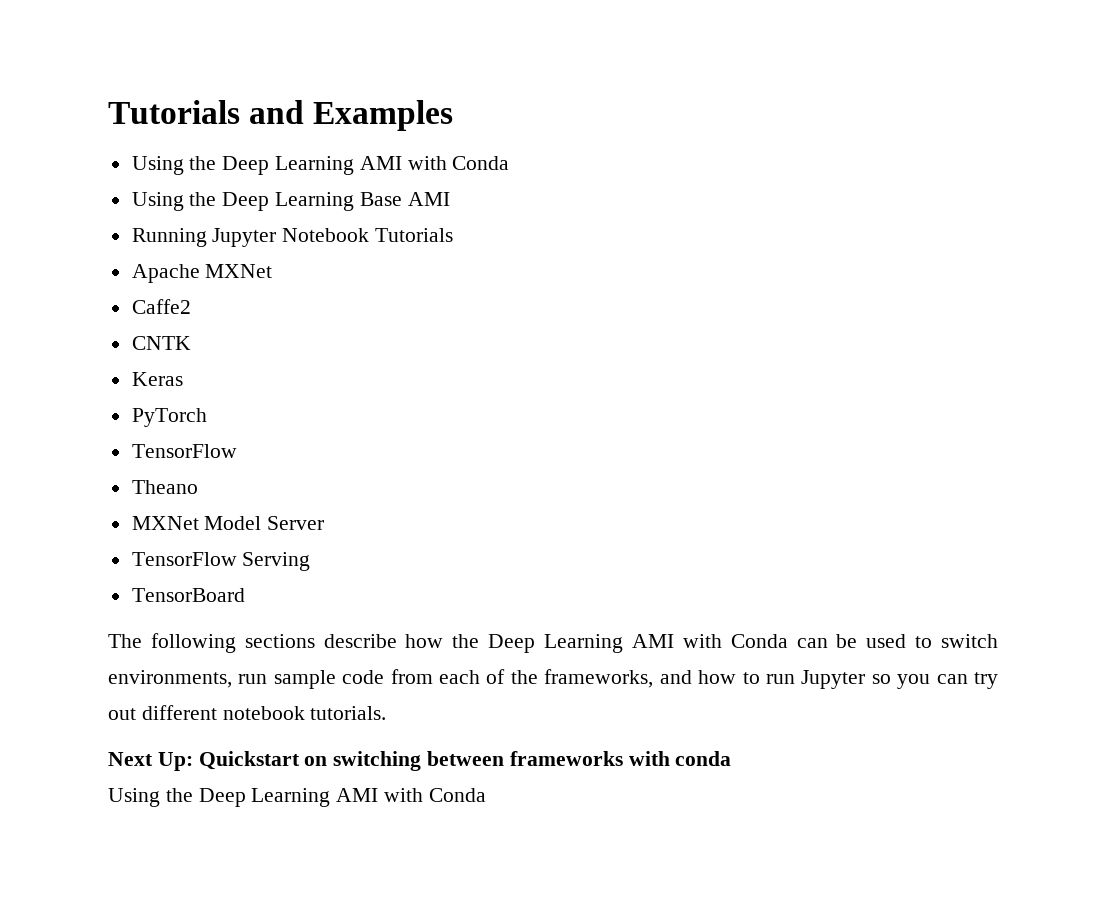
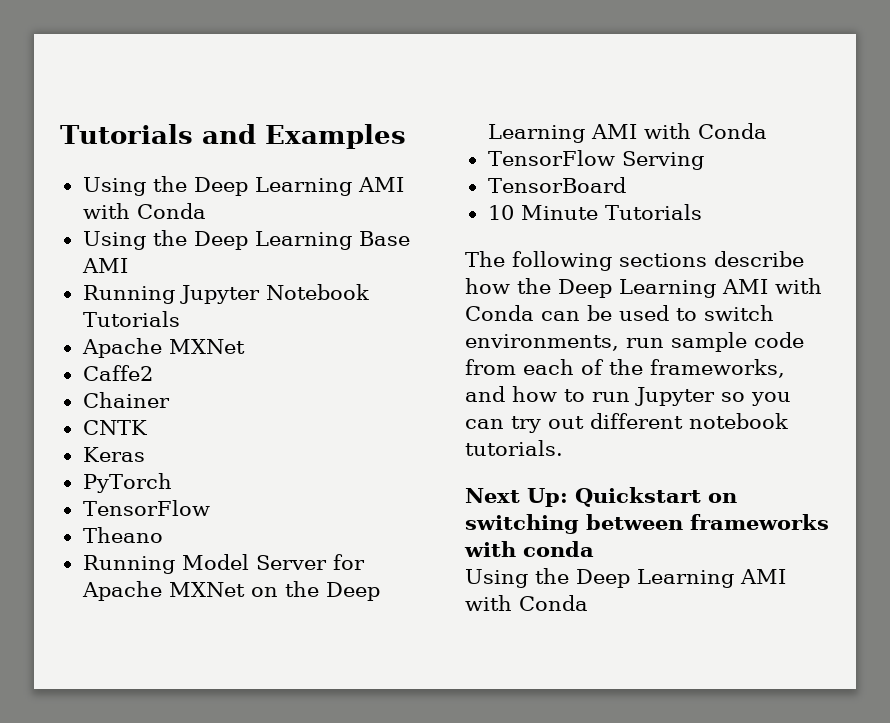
(191, 306) none -> [82,392,170,408] // Chainer
[131,516,199,530] MXNet -> [82,555,175,574] Running
(325, 523) none -> [332,554,365,570] [81,581,380,601] [487,123,767,143] for Apache MXNet on the Deep Learning AMI with Conda
(245, 595) none -> [487,204,702,220] // 10 Minute Tutorials

